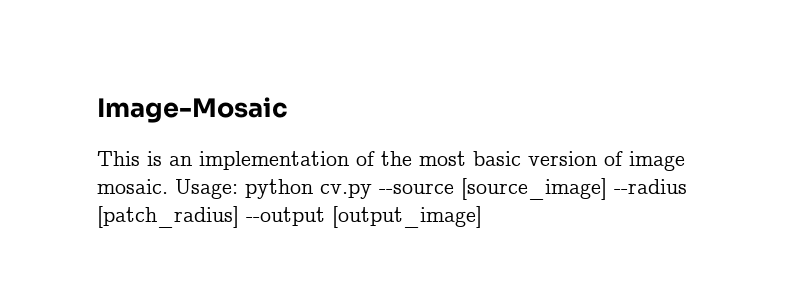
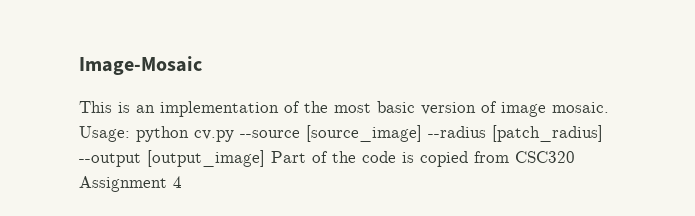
(482, 217) none -> [271,151,575,167] [79,176,182,192] Part of the code is copied from CSC320 Assignment 4

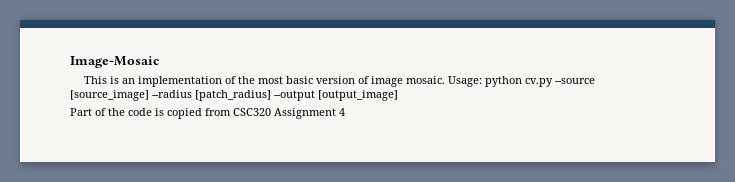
(265, 158) none -> (398, 95) //

